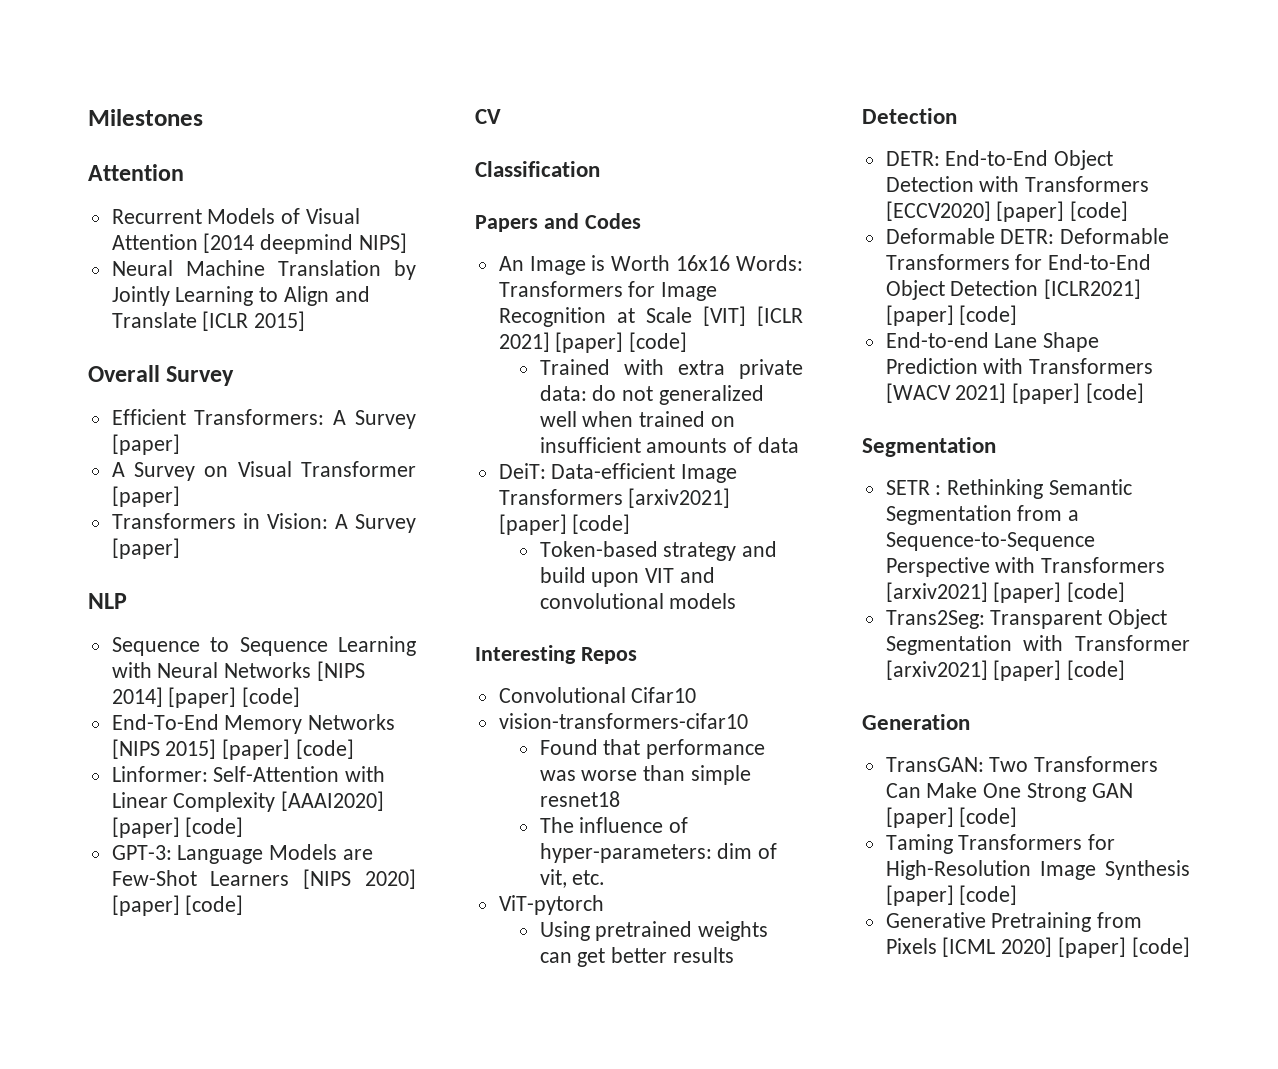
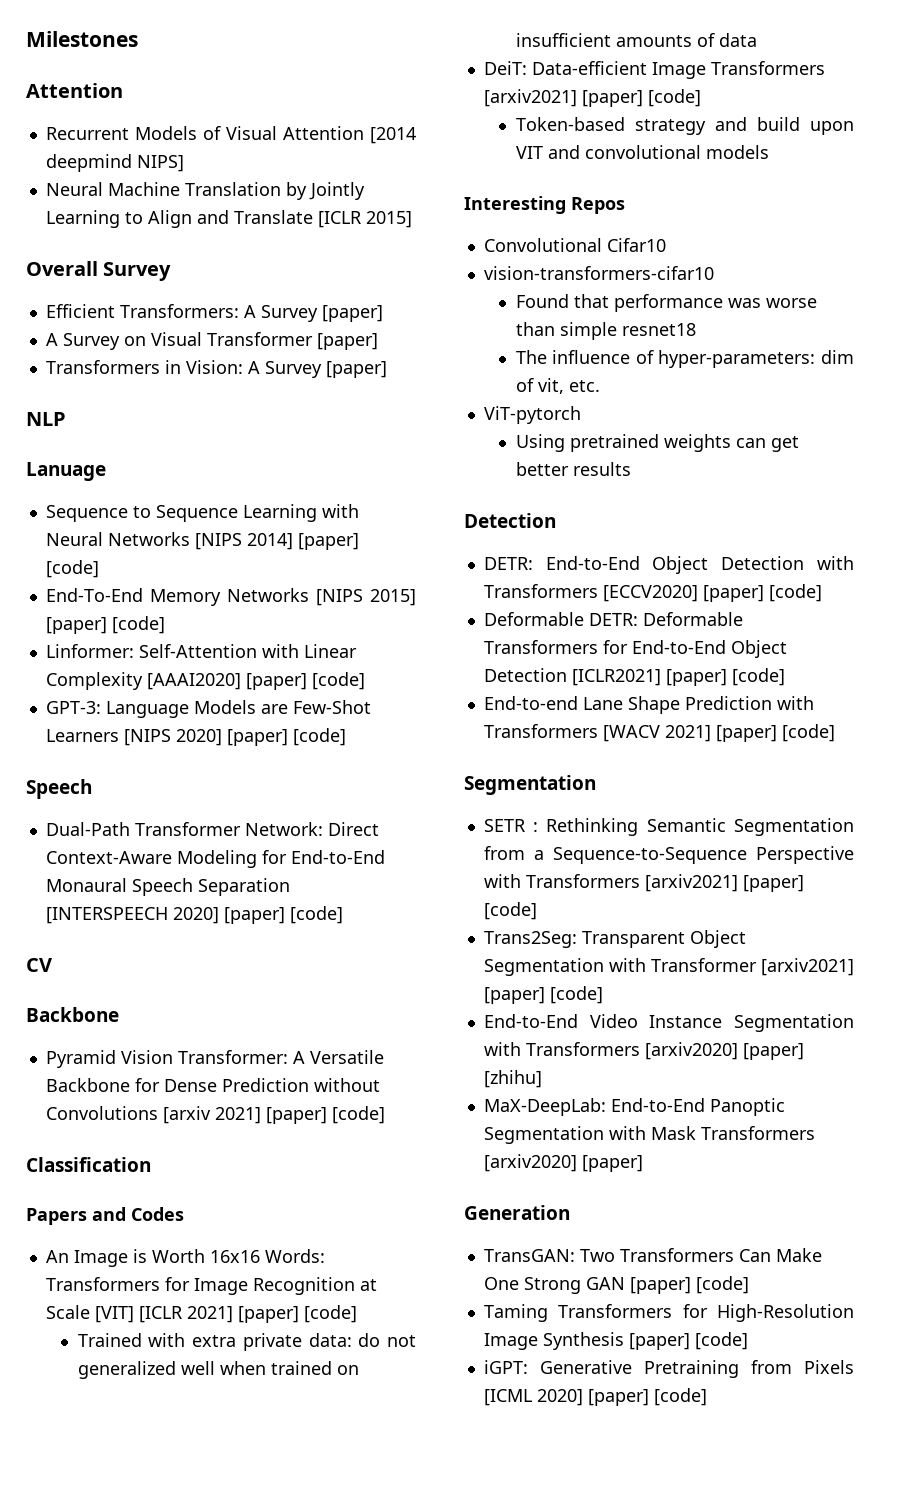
(127, 601) none -> [26,462,106,481] // Lanuage
[475,109,501,124] CV -> [26,779,92,799] [45,822,379,836] [45,850,385,868] [45,878,290,896] [45,906,343,924] [26,958,52,972] [26,1007,119,1022] [45,1050,384,1068] [45,1078,380,1092] [45,1106,385,1124] Speech // Dual-Path Transformer Network: Direct Context-Aware Modeling for End-to-End Monaural Speech Separation [INTERSPEECH 2020] [paper] [code] // CV // Backbone // Pyramid Vision Transformer: A Versatile Backbone for Dense Prediction without Convolutions [arxiv 2021] [paper] [code]
(1126, 670) none -> [483,1014,854,1032] [483,1042,804,1060] [483,1070,542,1088] [483,1098,785,1116] [483,1126,815,1144] [483,1154,643,1172] // End-to-End Video Instance Segmentation with Transformers [arxiv2020] [paper] [zhihu] // MaX-DeepLab: End-to-End Panoptic Segmentation with Mask Transformers [arxiv2020] [paper]
(1018, 895) none -> [483,1360,528,1374] iGPT:

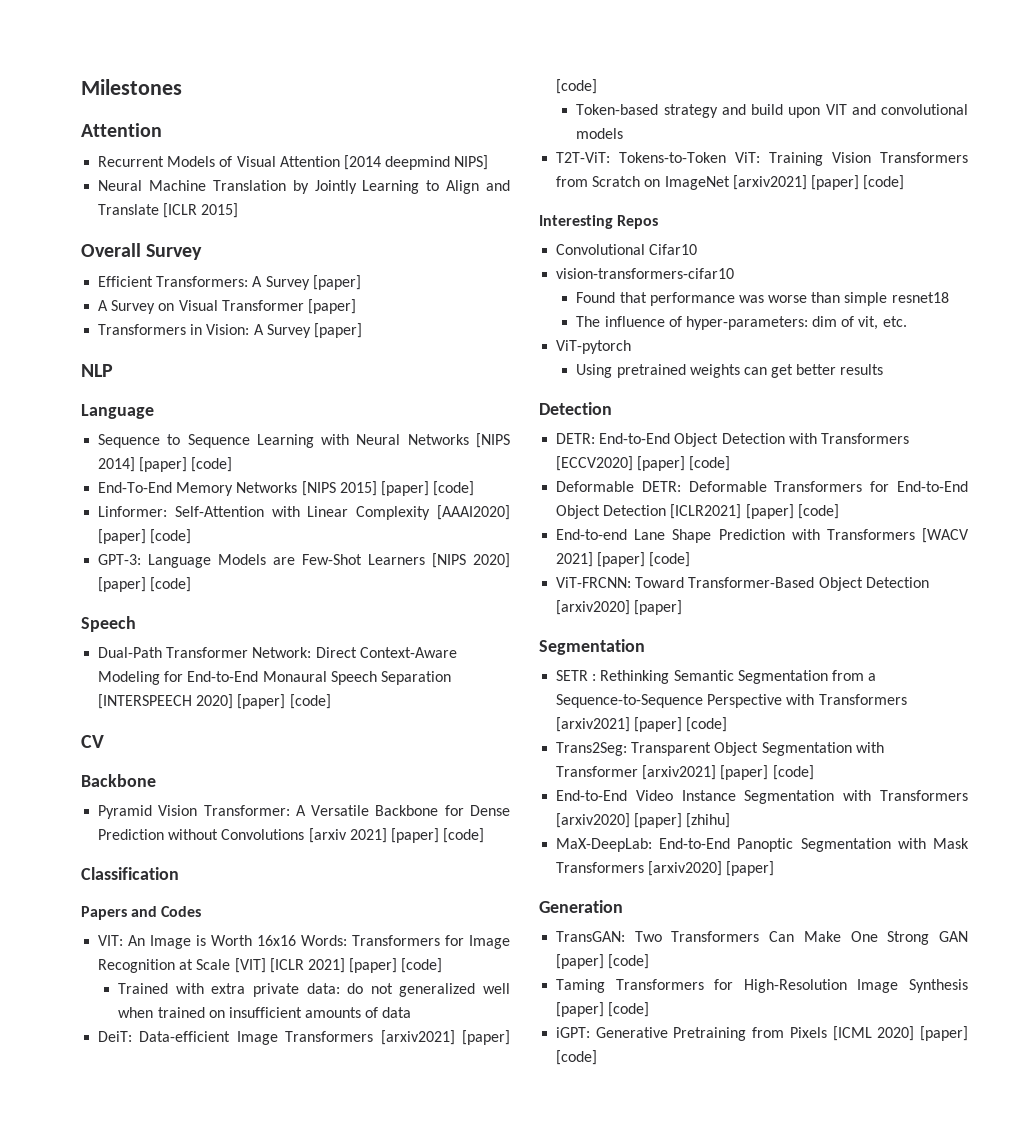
[26,462,106,481] Lanuage -> [81,404,154,419] Language
(184, 1214) none -> [98,935,124,946] VIT:
(769, 152) none -> [556,152,968,166] [556,175,905,190] // T2T-ViT: Tokens-to-Token ViT: Training Vision Transformers from Scratch on ImageNet [arxiv2021] [paper] [code]
(835, 733) none -> [556,577,929,591] [556,600,683,615] // ViT-FRCNN: Toward Transformer-Based Object Detection [arxiv2020] [paper]

